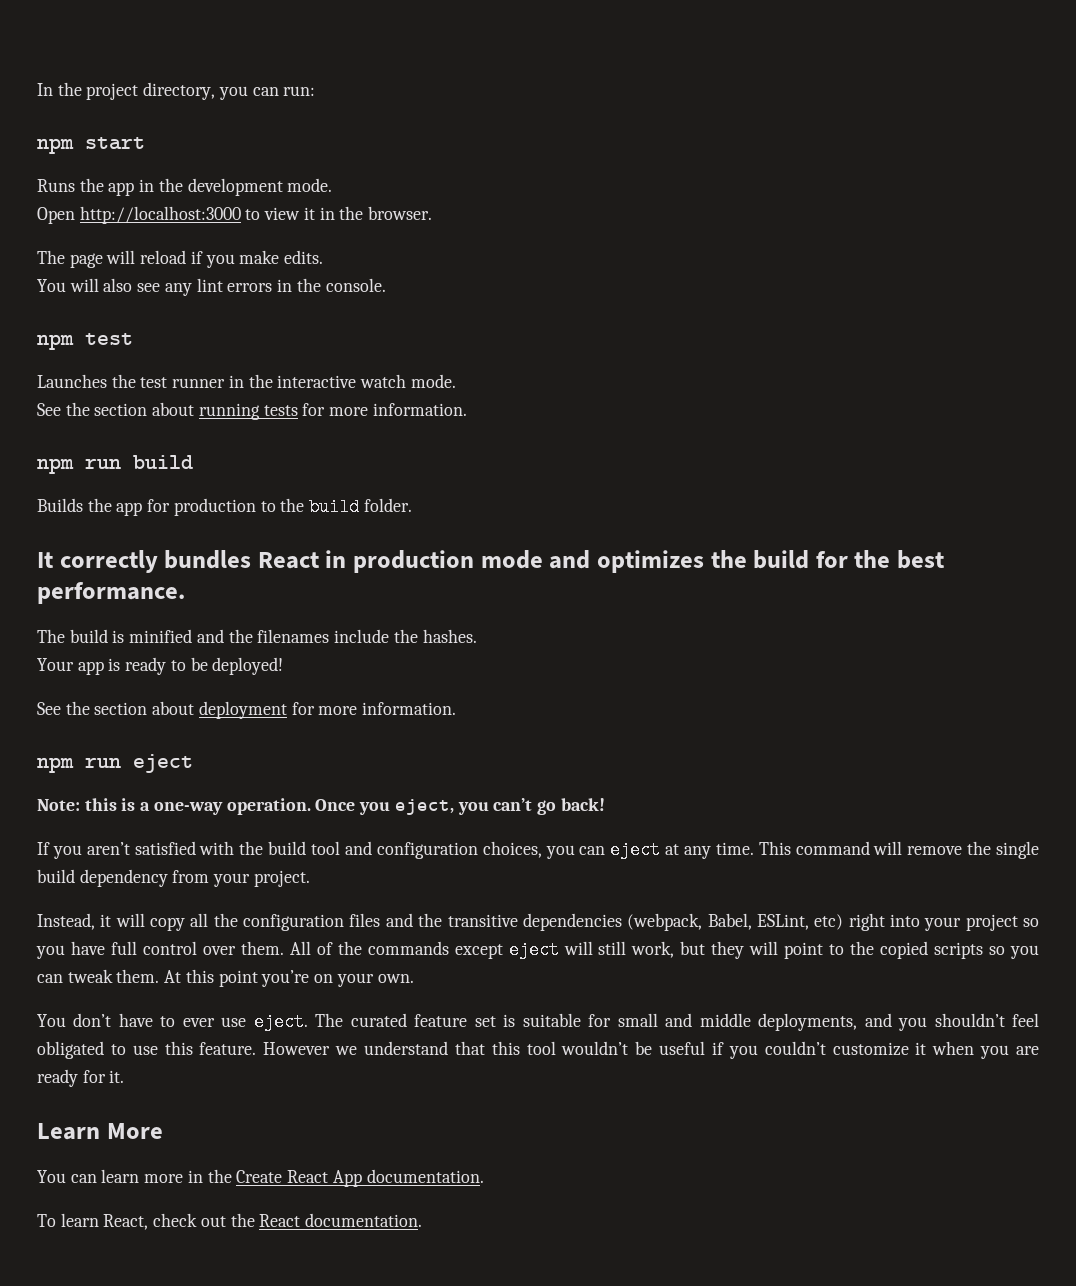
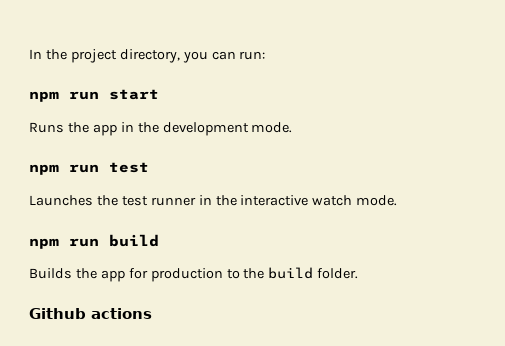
(74, 146) none -> [69,91,99,100] run
[37,206,433,224] [37,250,324,268] [37,278,386,296] [37,334,74,350] // Open http://localhost:3000 to view it in the browser. // The page will reload if you make edits. // You will also see any lint errors in the console. // npm -> [29,164,99,175] // npm run
[37,402,467,420] // See the section about running tests for more information. -> (398, 200) none
[37,550,944,573] [37,582,185,604] [37,629,477,643] [37,657,284,675] [37,701,457,719] [37,754,193,773] [37,798,605,815] [37,841,1039,859] [37,869,310,887] [37,913,1040,931] [36,941,1040,959] [37,969,414,987] [37,1013,1039,1031] [37,1041,1040,1059] [37,1069,125,1087] [37,1123,163,1140] [37,1169,484,1187] [37,1213,423,1230] It correctly bundles React in production mode and optimizes the build for the best performance. // The build is minified and the filenames include the hashes. // Your app is ready to be deployed! // See the section about deployment for more information. // npm run eject // Note: this is a one-way operation. Once you eject, you can’t go back! // If you aren’t satisfied with the build tool and configuration choices, you can eject at any time. This command will remove the single build dependency from your project. // Instead, it will copy all the configuration files and the transitive dependencies (webpack, Babel, ESLint, etc) right into your project so you have full control over them. All of the commands except eject will still work, but they will point to the copied scripts so you can tweak them. At this point you’re on your own. // You don’t have to ever use eject. The curated feature set is suitable for small and middle deployments, and you shouldn’t feel obligated to use this feature. However we understand that this tool wouldn’t be useful if you couldn’t customize it when you are ready for it. // Learn More // You can learn more in the Create React App documentation. // To learn React, check out the React documentation. -> [29,308,152,319] Github actions

